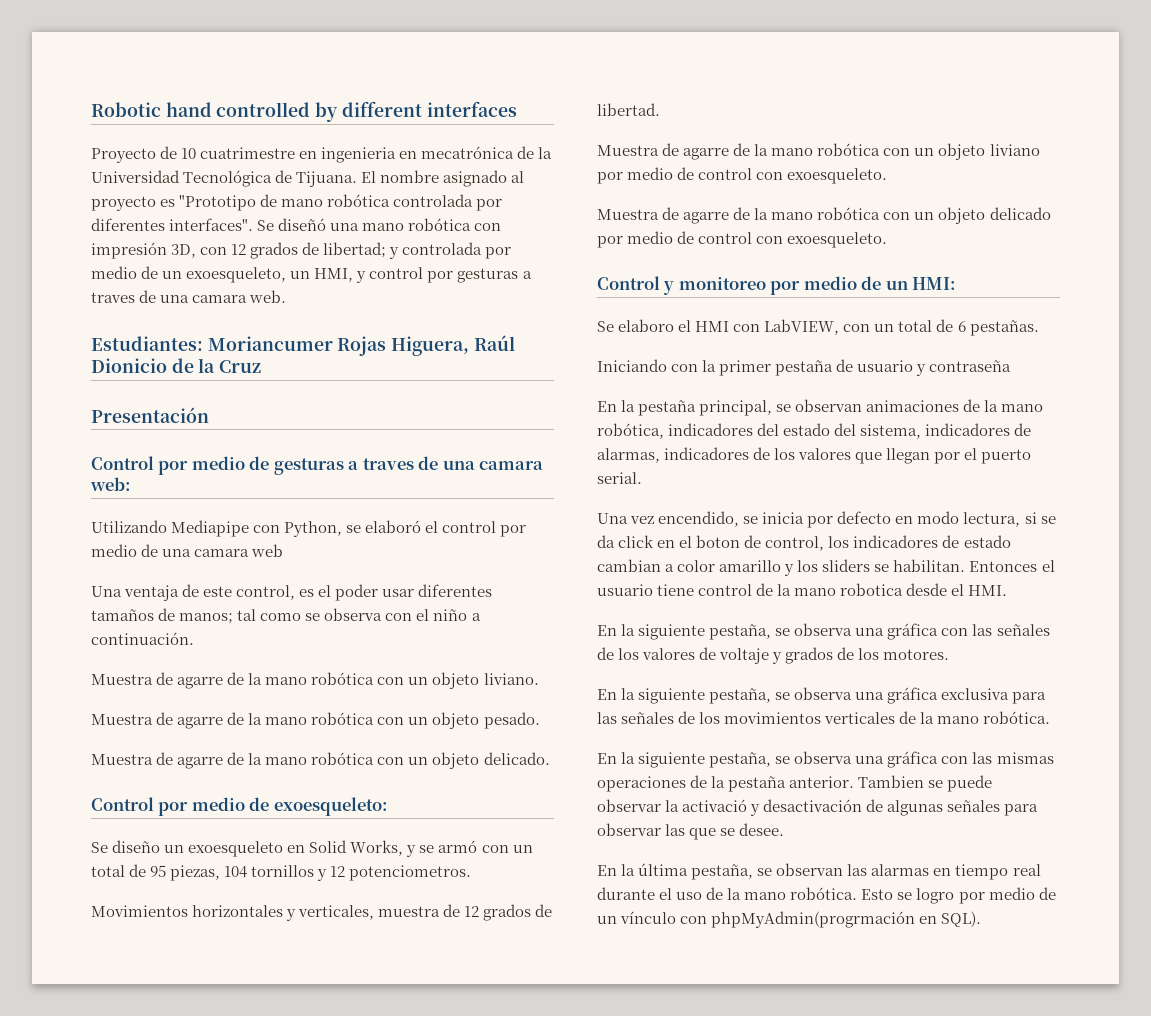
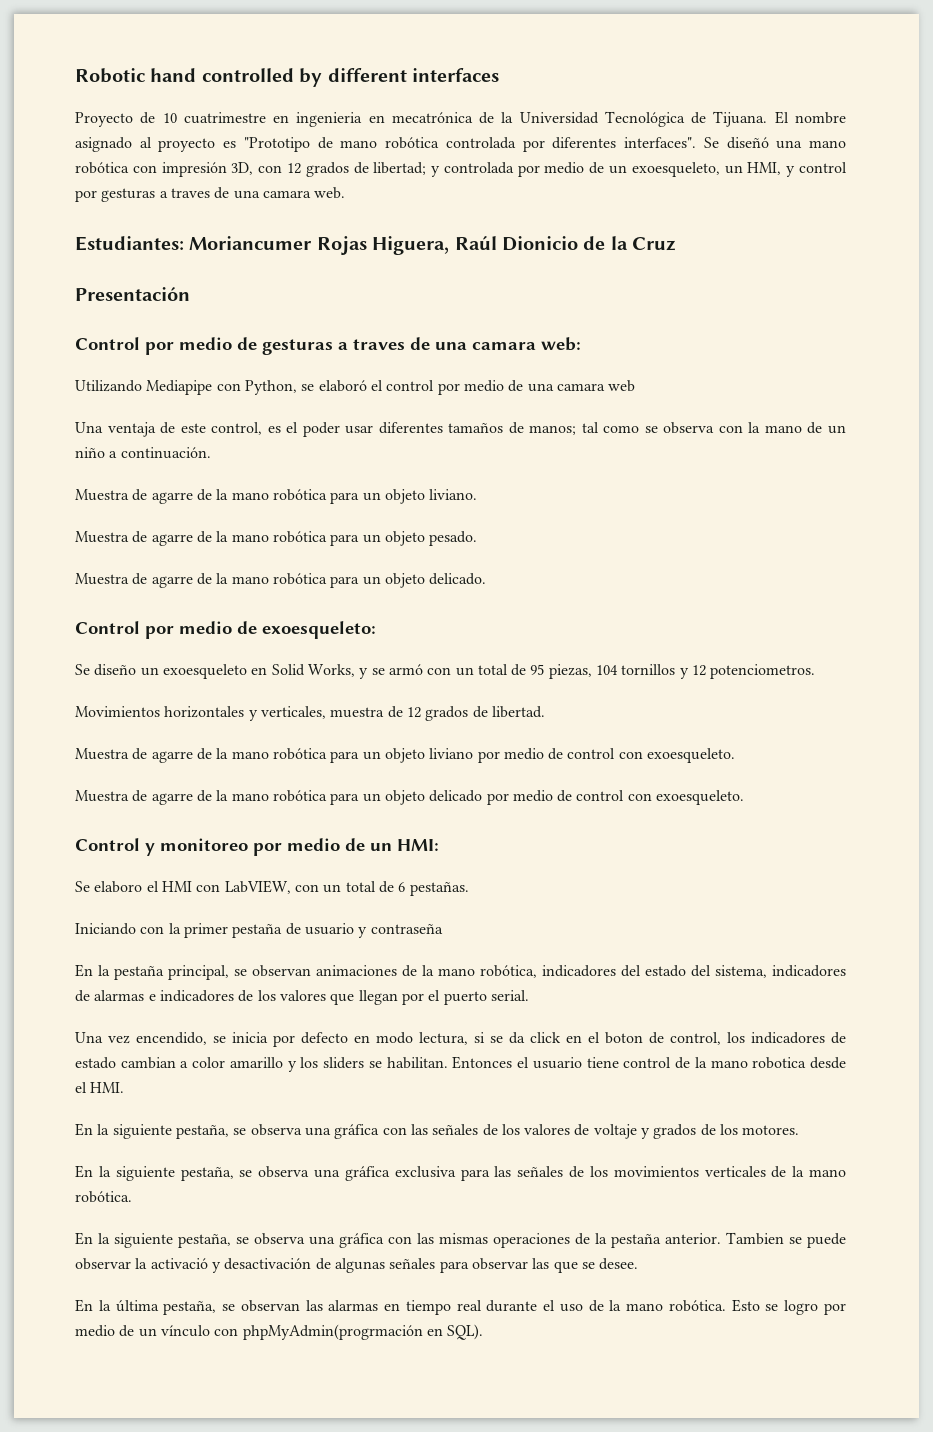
[416,609,430,621] el -> [748,422,846,434] la mano de un
[377,677,405,685] con -> [330,492,360,504] para
[377,717,405,725] con -> [330,534,360,546] para
[377,757,405,765] con -> [330,576,360,588] para
[883,148,911,156] con -> [330,751,360,763] para
[883,212,911,220] con -> [330,793,360,805] para
[597,448,660,463] alarmas, -> [94,990,156,1001] alarmas e

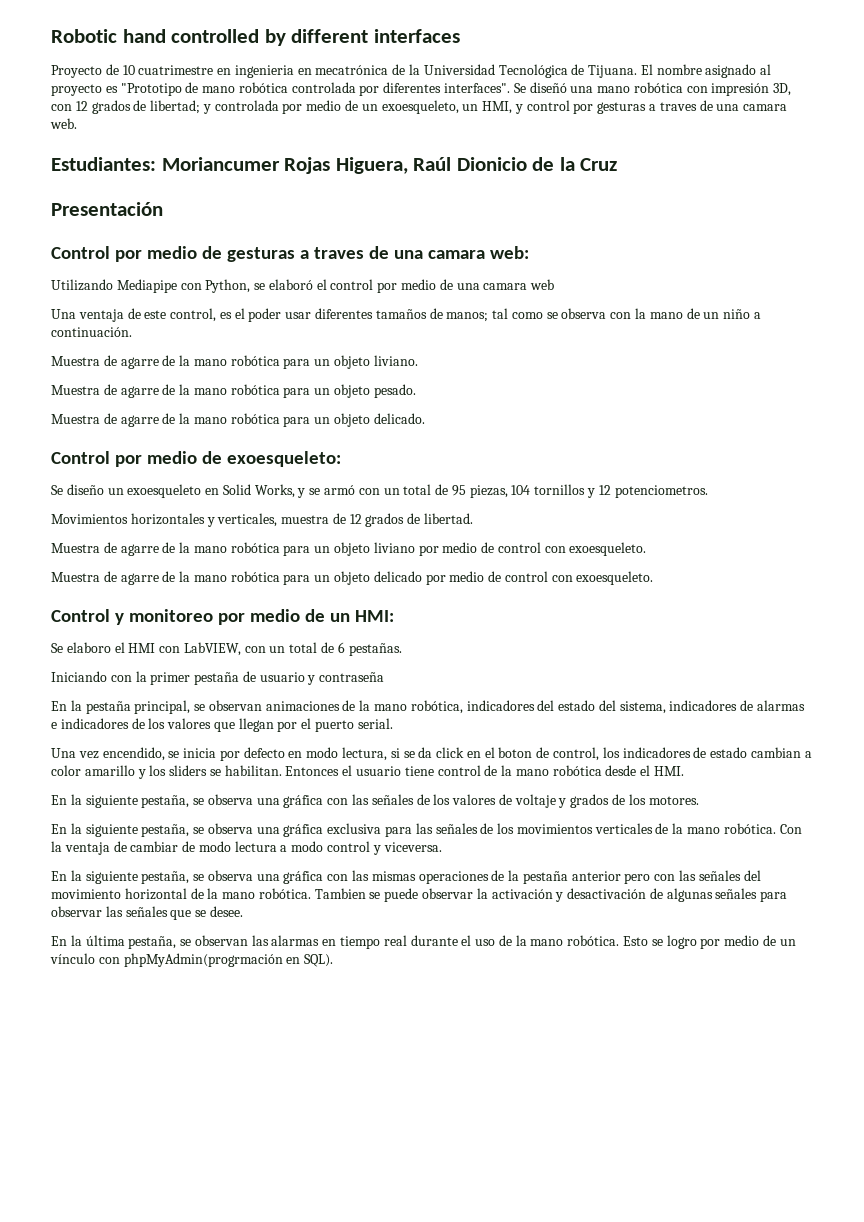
[752,1057,807,1069] robotica -> [552,765,602,776] robótica
(132, 1197) none -> [779,824,802,834] [51,841,442,855] Con la ventaja de cambiar de modo lectura a modo control y viceversa.
[665,1233,721,1244] anterior. -> [571,870,761,884] [51,888,311,900] anterior pero con las señales del movimiento horizontal de la mano robótica.
[150,1258,208,1269] activació -> [491,889,553,899] activación
(550, 1263) none -> [125,906,168,917] señales

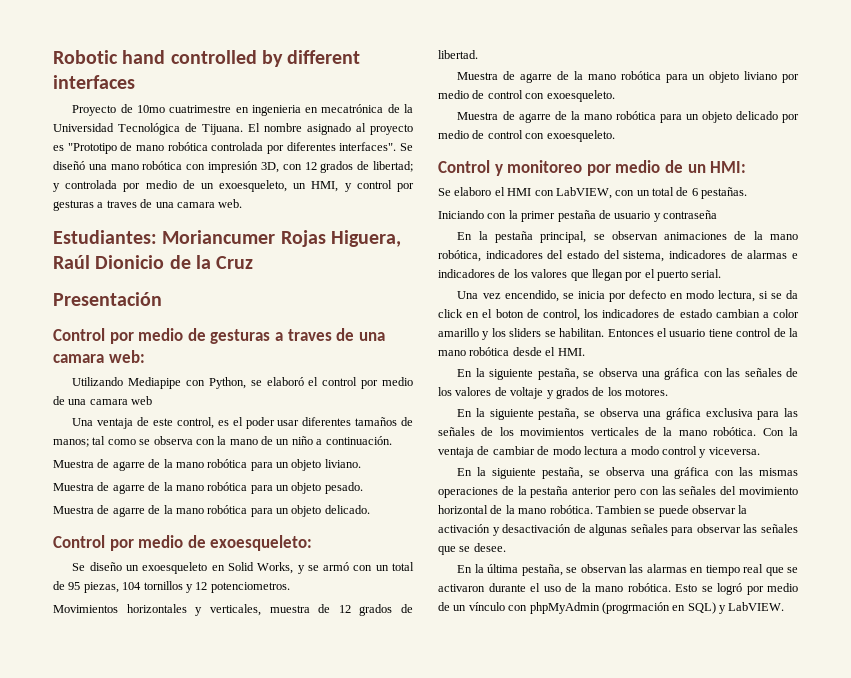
[122,65,135,75] 10 -> [137,105,166,113] 10mo
(407, 940) none -> [765,567,798,576] [438,584,485,592] que se activaron
[666,935,697,949] logro -> [717,583,742,595] logró
[123,953,334,967] phpMyAdmin(progrmación en SQL). -> [529,602,785,614] phpMyAdmin (progrmación en SQL) y LabVIEW.

